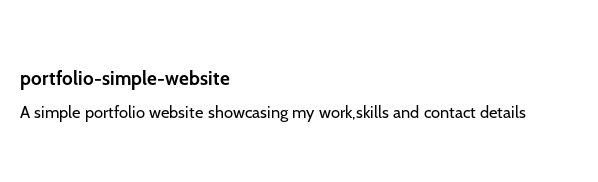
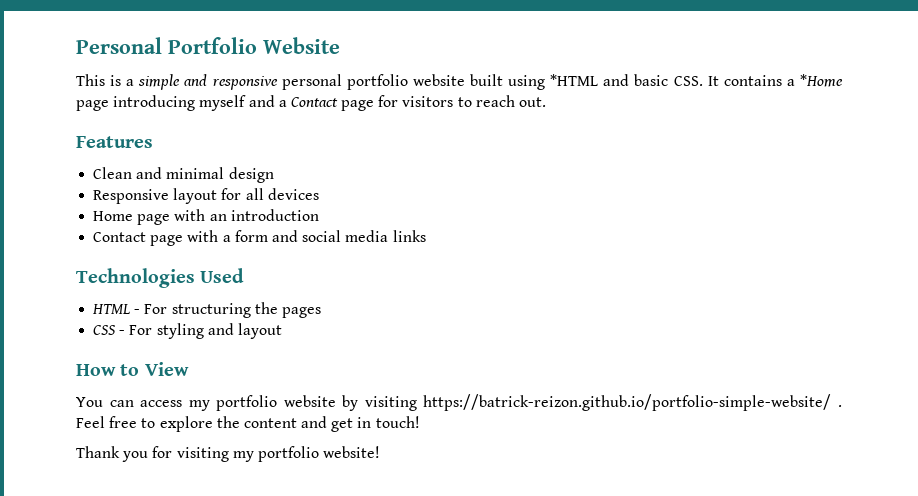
[20,70,230,90] [20,105,527,122] portfolio-simple-website // A simple portfolio website showcasing my work,skills and contact details -> [76,37,340,54] [76,74,843,90] [76,95,547,111] [76,136,153,148] [93,167,274,183] [93,188,319,204] [93,209,319,225] [93,230,426,246] [76,268,245,288] [92,302,321,318] [93,323,282,339] [76,362,189,376] [76,394,842,411] [76,416,420,432] [76,446,381,462] Personal Portfolio Website // This is a simple and responsive personal portfolio website built using *HTML and basic CSS. It contains a *Home page introducing myself and a Contact page for visitors to reach out. // Features // Clean and minimal design // Responsive layout for all devices // Home page with an introduction // Contact page with a form and social media links // Technologies Used // HTML - For structuring the pages // CSS - For styling and layout // How to View // You can access my portfolio website by visiting https://batrick-reizon.github.io/portfolio-simple-website/ . Feel free to explore the content and get in touch! // Thank you for visiting my portfolio website!

